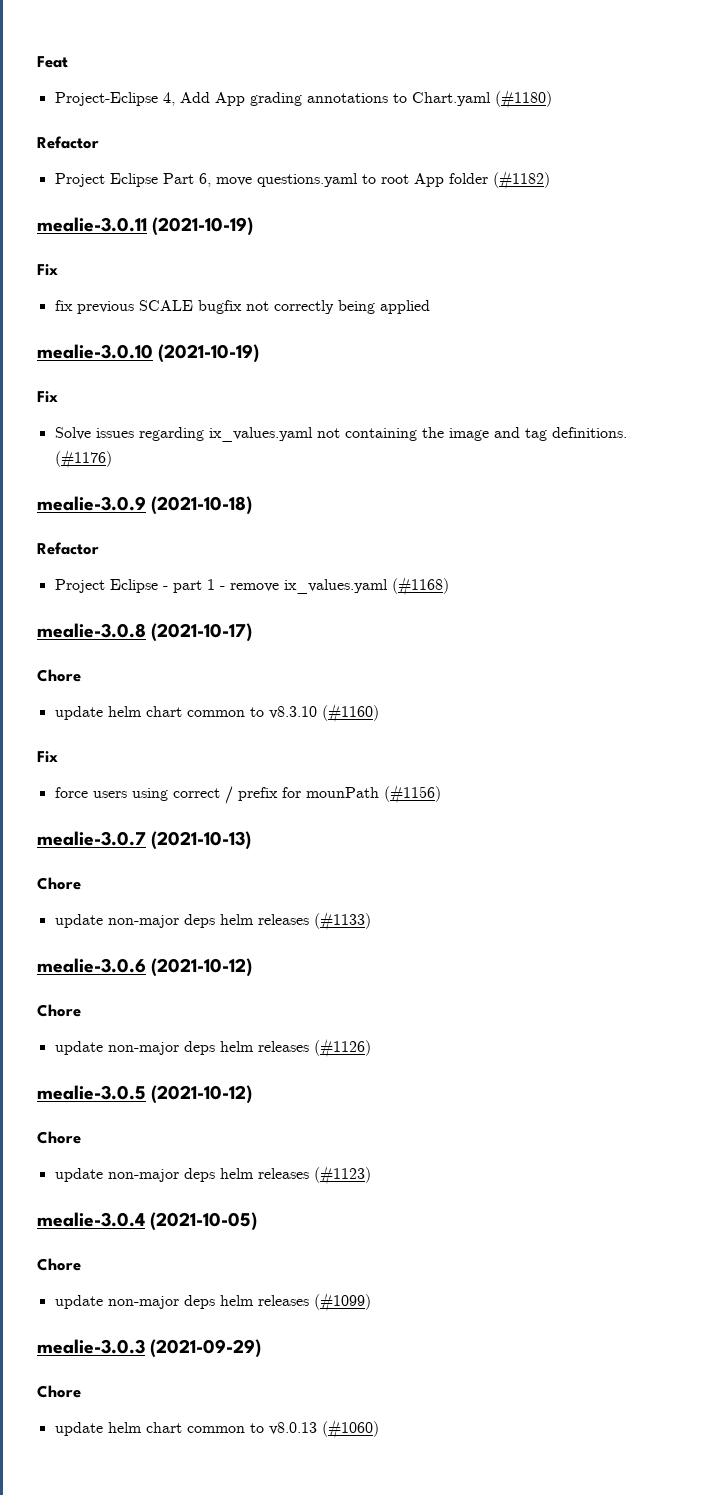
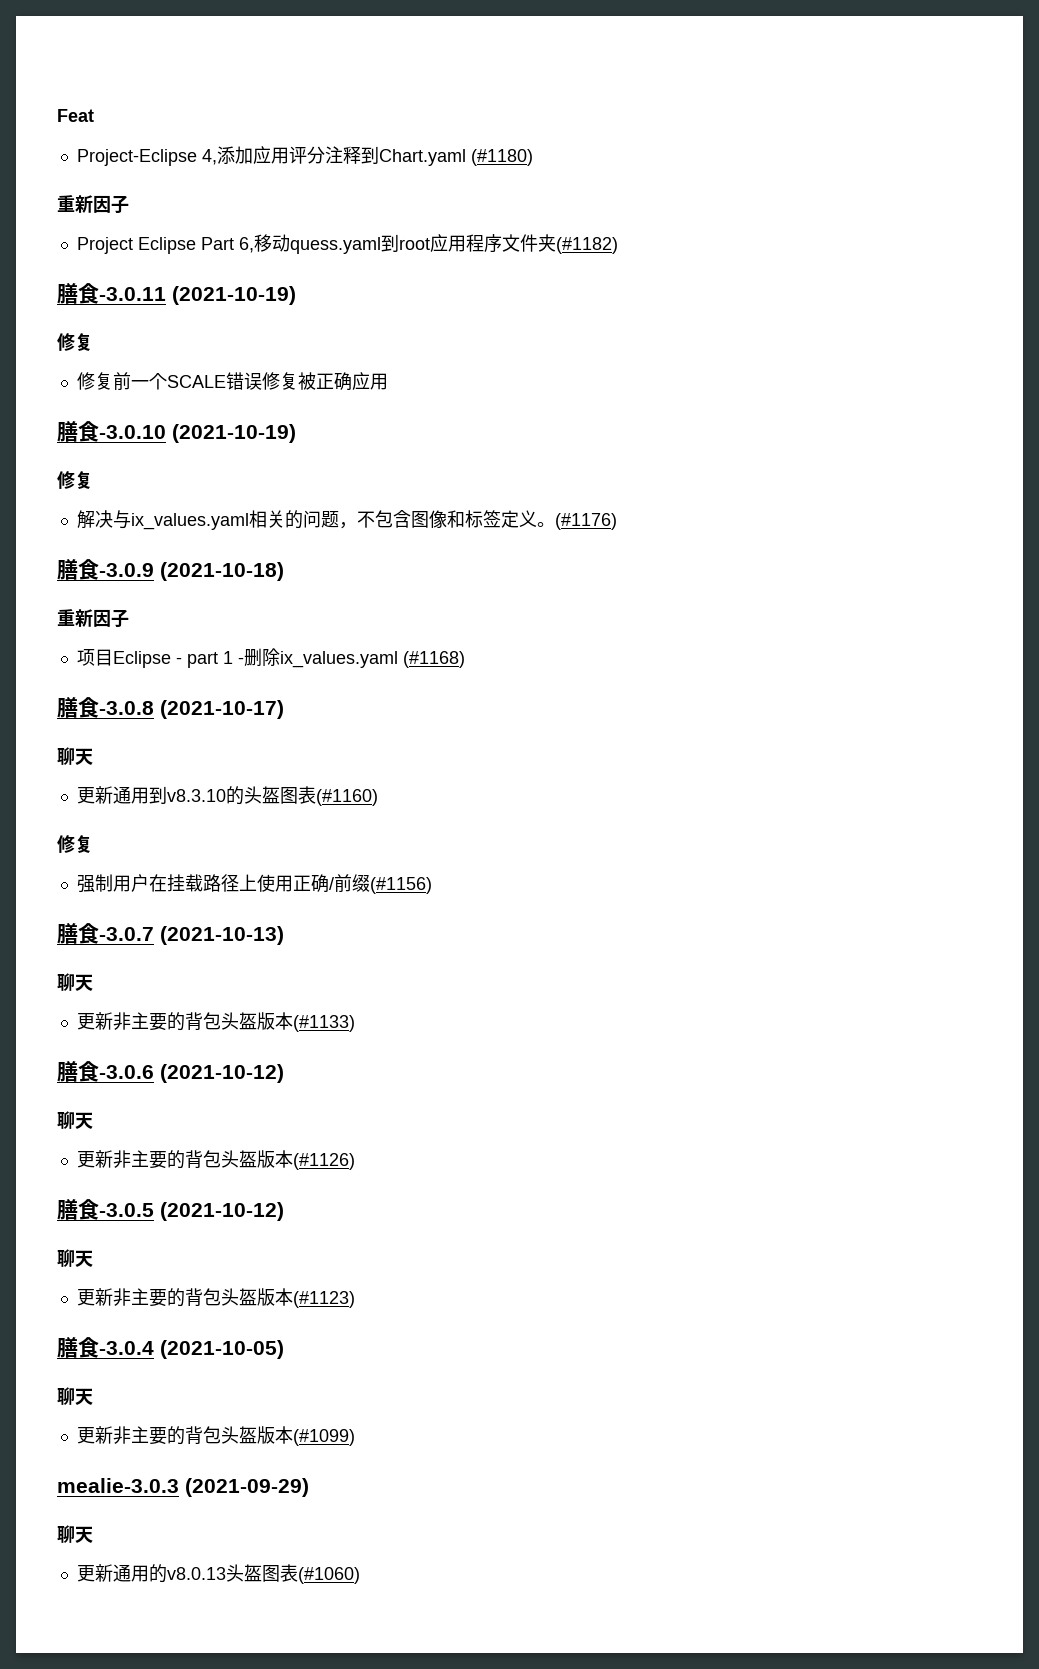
[179,92,407,106] Add App grading annotations to -> [216,146,379,164] 添加应用评分注释到
[37,136,99,149] Refactor -> [57,195,129,214] 重新因子
[215,173,488,187] move questions.yaml to root App folder -> [253,234,556,254] 移动quess.yaml到root应用程序文件夹
[37,217,254,236] [37,264,58,275] [54,300,430,314] [37,344,260,363] [37,391,58,402] [54,427,627,442] mealie-3.0.11 (2021-10-19) // Fix // fix previous SCALE bugfix not correctly being applied // mealie-3.0.10 (2021-10-19) // Fix // Solve issues regarding ix_values.yaml not containing the image and tag definitions. -> [57,283,296,305] [57,333,93,351] [76,372,388,391] [57,421,296,443] [57,471,93,489] [76,510,555,530] 膳食-3.0.11 (2021-10-19) // 修复 // 修复前一个SCALE错误修复被正确应用 // 膳食-3.0.10 (2021-10-19) // 修复 // 解决与ix_values.yaml相关的问题，不包含图像和标签定义。
[37,496,146,511] mealie-3.0.9 -> [57,559,154,580] 膳食-3.0.9
[37,542,99,555] [54,579,105,593] Refactor // Project -> [57,609,129,628] [76,649,113,666] 重新因子 // 项目
[229,583,279,592] remove -> [243,648,280,667] 删除
[37,623,146,638] mealie-3.0.8 -> [57,697,154,718] 膳食-3.0.8
[37,669,81,682] [54,703,379,723] [37,751,58,762] [54,786,379,804] Chore // update helm chart common to v8.3.10 (#1160) // Fix // force users using correct / prefix for mounPath -> [57,747,93,765] [76,786,378,806] [57,835,93,853] [76,874,370,893] 聊天 // 更新通用到v8.3.10的头盔图表(#1160) // 修复 // 强制用户在挂载路径上使用正确/前缀
[37,831,146,846] mealie-3.0.7 -> [57,923,154,944] 膳食-3.0.7
[37,877,81,890] [54,914,309,928] Chore // update non-major deps helm releases -> [57,973,93,991] [76,1012,293,1031] 聊天 // 更新非主要的背包头盔版本
[37,958,253,977] [37,1004,81,1017] [54,1041,309,1055] mealie-3.0.6 (2021-10-12) // Chore // update non-major deps helm releases -> [57,1061,284,1083] [57,1111,93,1129] [76,1150,293,1169] 膳食-3.0.6 (2021-10-12) // 聊天 // 更新非主要的背包头盔版本
[37,1085,253,1104] [37,1131,81,1144] [54,1168,309,1182] mealie-3.0.5 (2021-10-12) // Chore // update non-major deps helm releases -> [57,1199,284,1221] [57,1249,93,1267] [76,1288,293,1307] 膳食-3.0.5 (2021-10-12) // 聊天 // 更新非主要的背包头盔版本
[37,1212,145,1227] mealie-3.0.4 -> [57,1337,154,1358] 膳食-3.0.4
[37,1258,81,1271] [54,1292,371,1312] [37,1339,262,1358] [37,1385,81,1398] [54,1422,317,1436] Chore // update non-major deps helm releases (#1099) // mealie-3.0.3 (2021-09-29) // Chore // update helm chart common to v8.0.13 -> [57,1387,93,1405] [76,1426,355,1446] [57,1478,309,1497] [57,1525,93,1543] [76,1564,298,1583] 聊天 // 更新非主要的背包头盔版本(#1099) // mealie-3.0.3 (2021-09-29) // 聊天 // 更新通用的v8.0.13头盔图表

